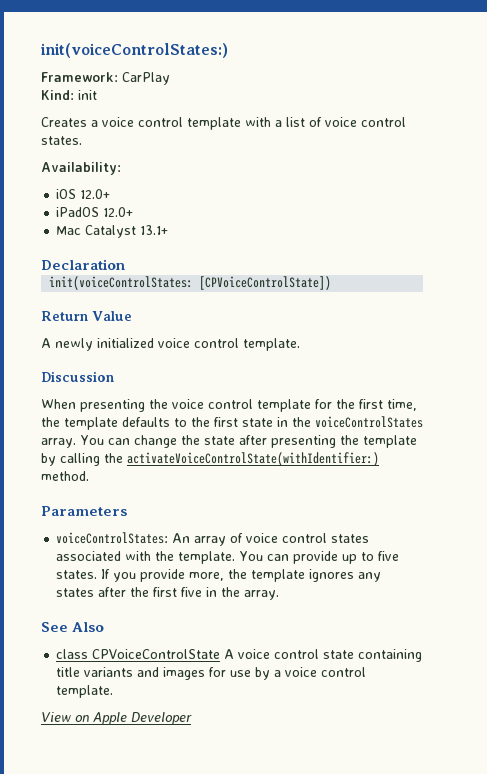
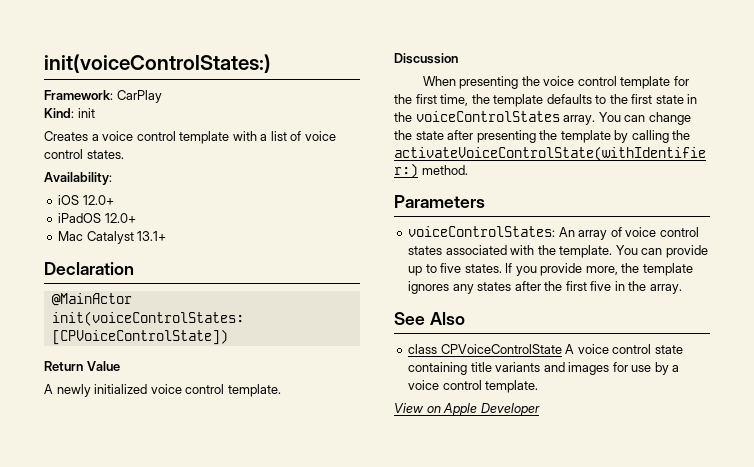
(125, 264) none -> [51,293,132,306] // @MainActor

